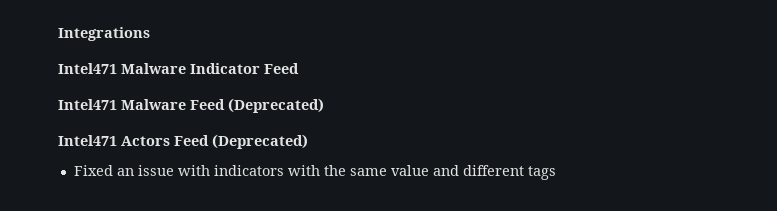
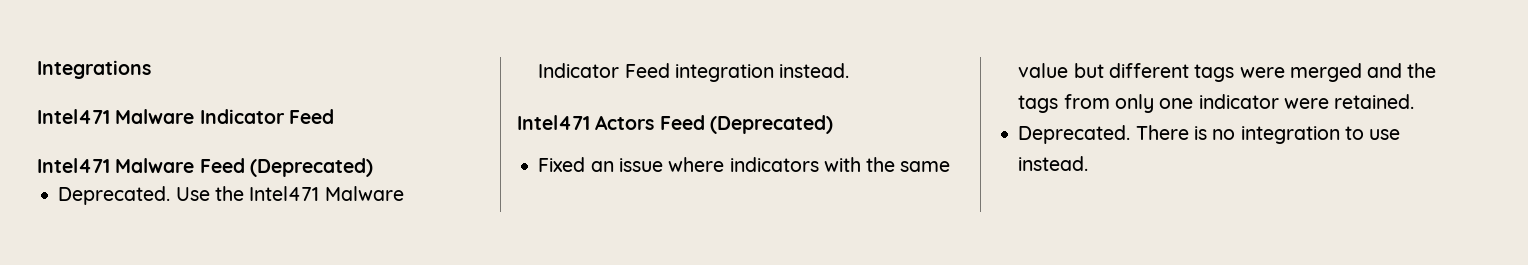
(324, 105) none -> [58,186,404,205] [538,63,850,82] // Deprecated. Use the Intel471 Malware Indicator Feed integration instead.
[177,165,210,176] with -> [668,157,725,172] where
[432,165,459,176] and -> [1073,63,1104,78] but
(556, 173) none -> [1239,63,1437,82] [1018,94,1415,113] [1018,125,1401,144] [1018,156,1089,171] were merged and the tags from only one indicator were retained. // Deprecated. There is no integration to use instead.

